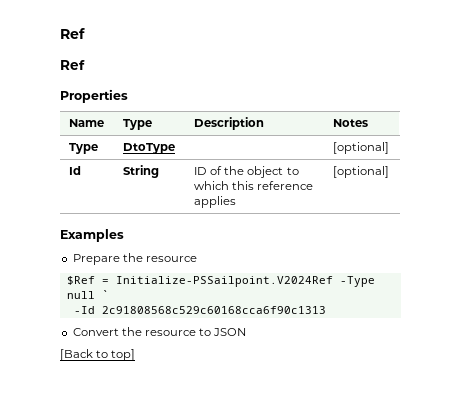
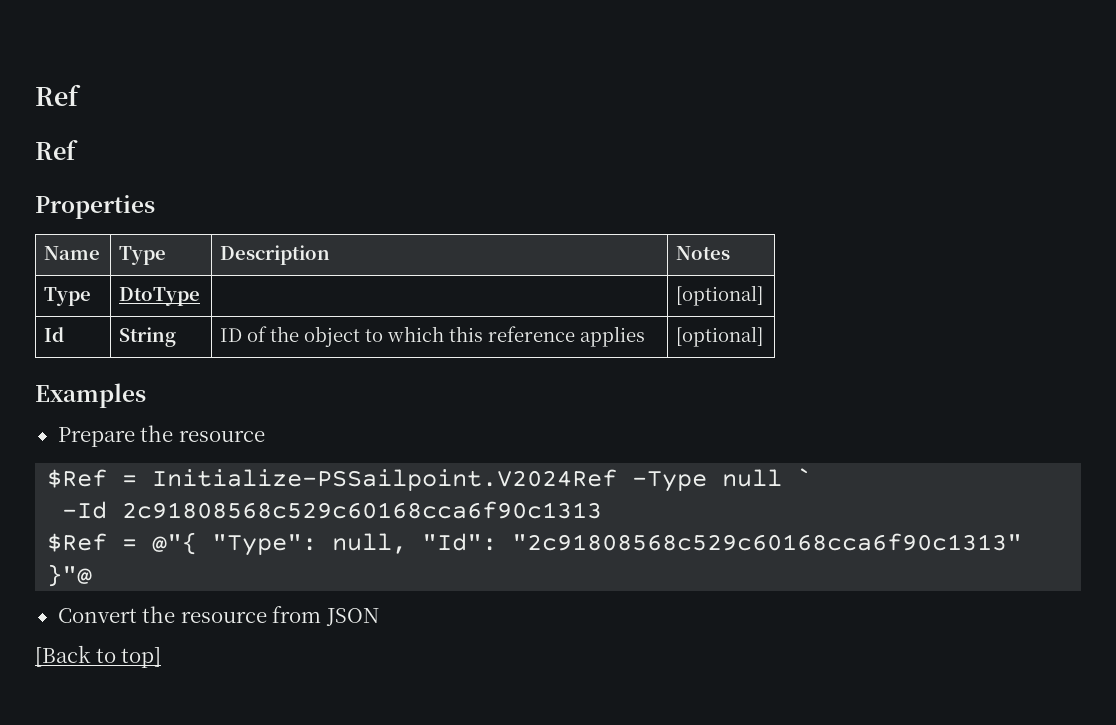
(326, 310) none -> [47,532,1023,556] [47,564,93,587] // $Ref = @"{ "Type": null, "Id": "2c91808568c529c60168cca6f90c1313" }"@
[198,328,211,336] to -> [272,606,322,623] from

